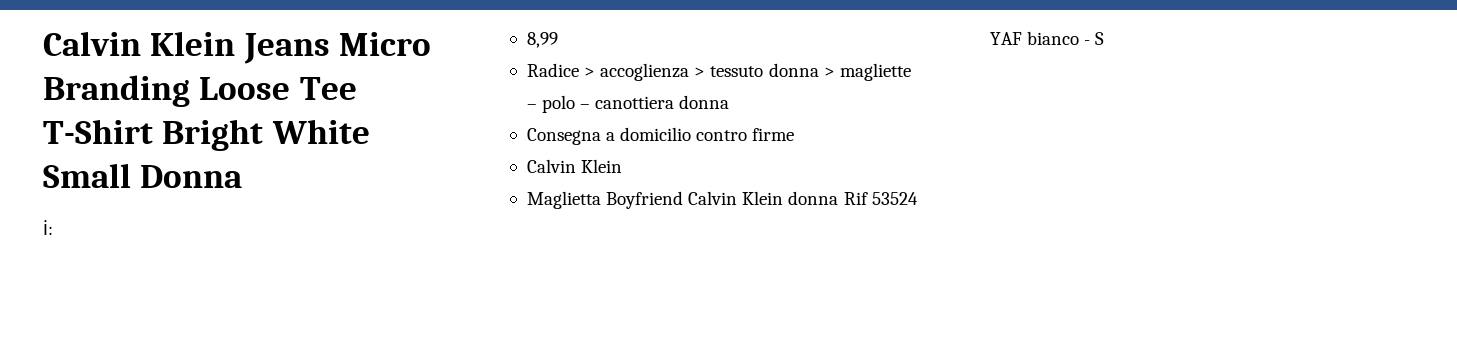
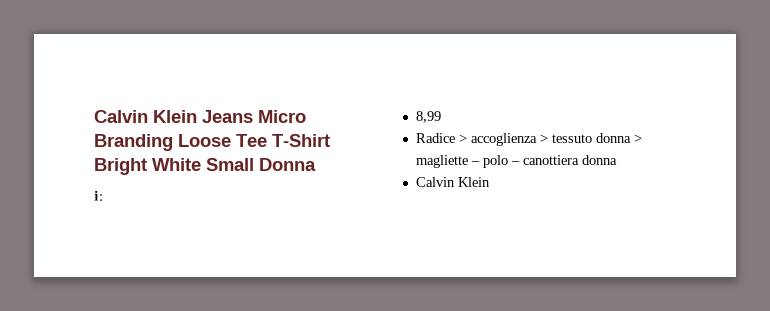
[526,127,795,145] [526,159,623,173] [526,191,918,209] [989,31,1105,45] Consegna a domicilio contro firme // Calvin Klein // Maglietta Boyfriend Calvin Klein donna Rif 53524 YAF bianco - S -> [415,177,490,187] Calvin Klein

